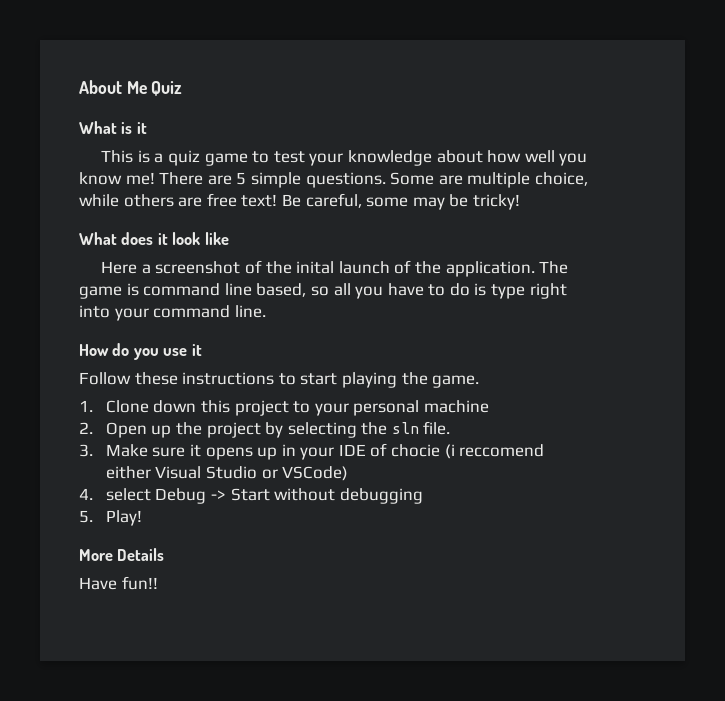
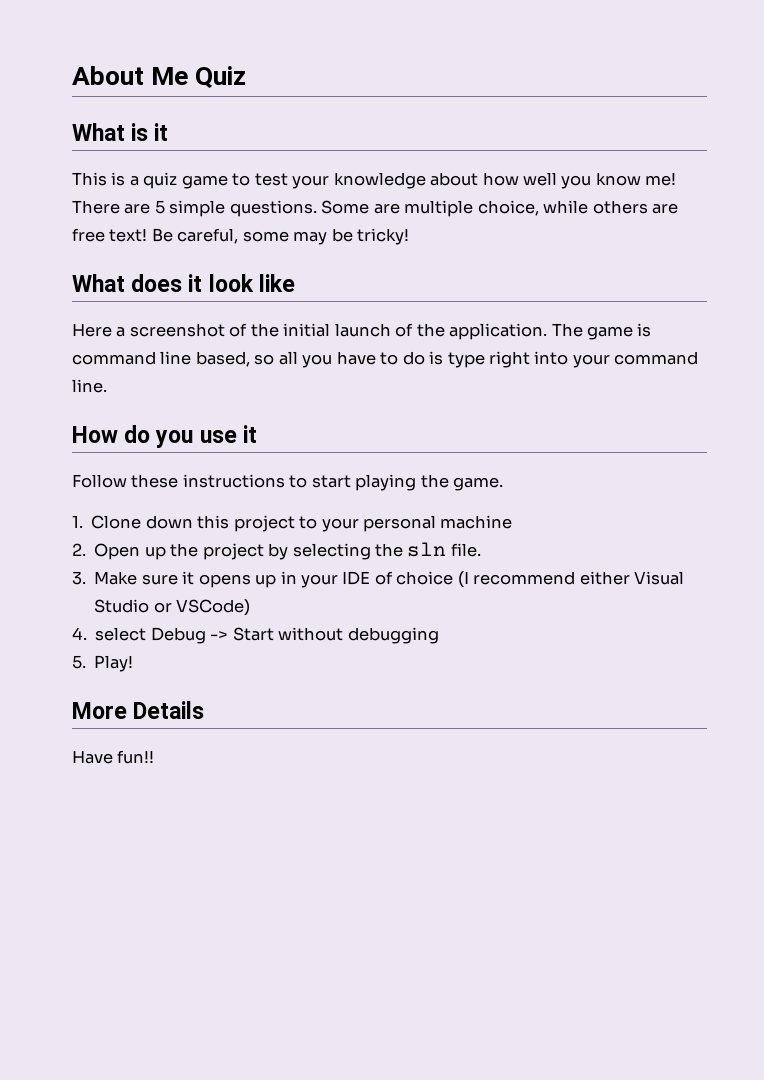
[296,261,335,274] inital -> [283,323,331,337] initial
[391,444,545,459] chocie (i reccomend -> [396,571,576,588] choice (I recommend

